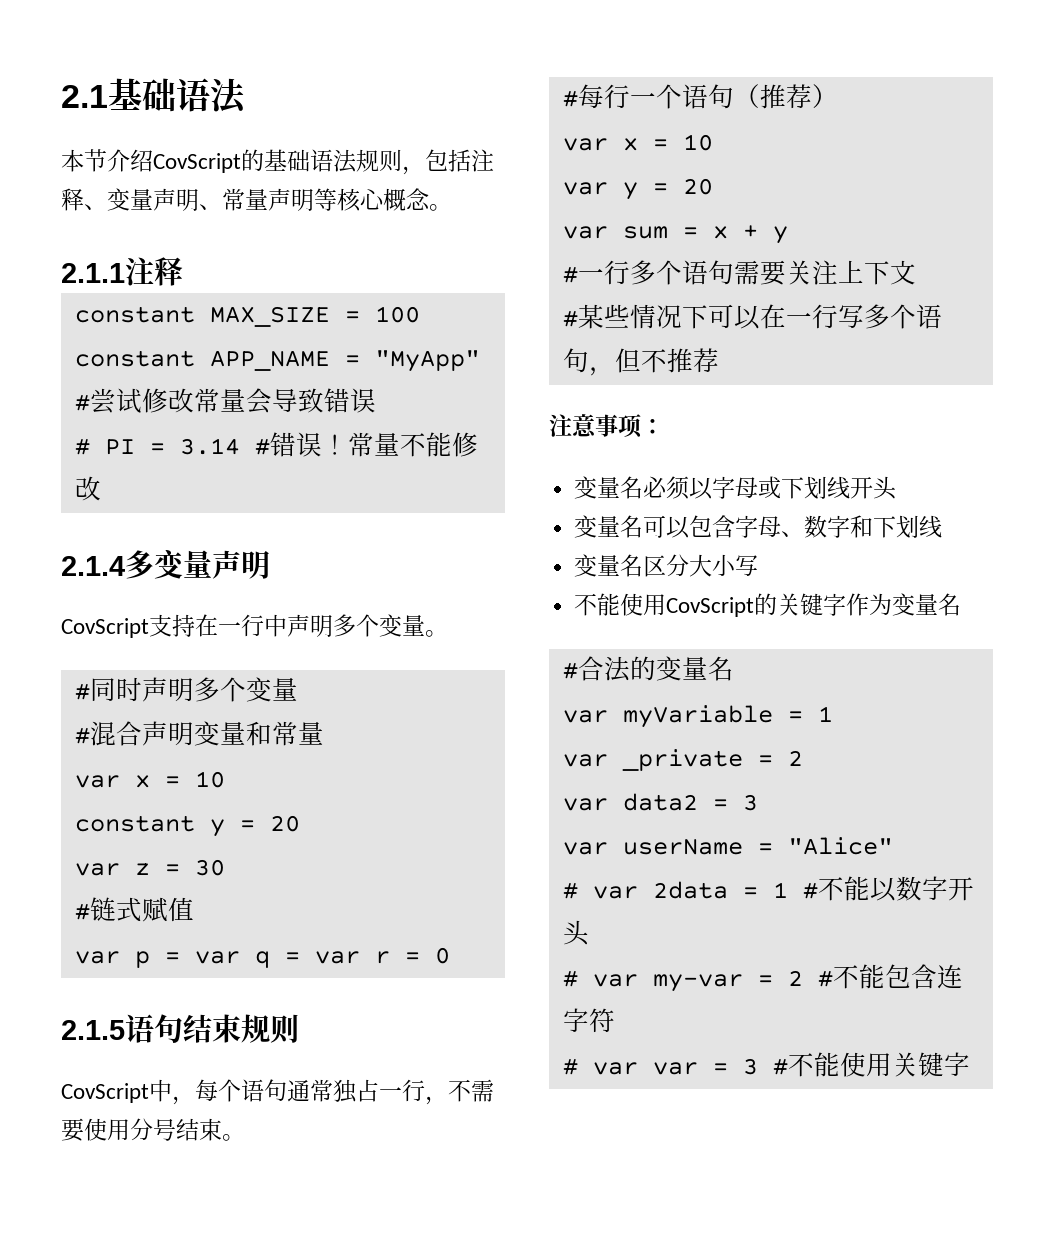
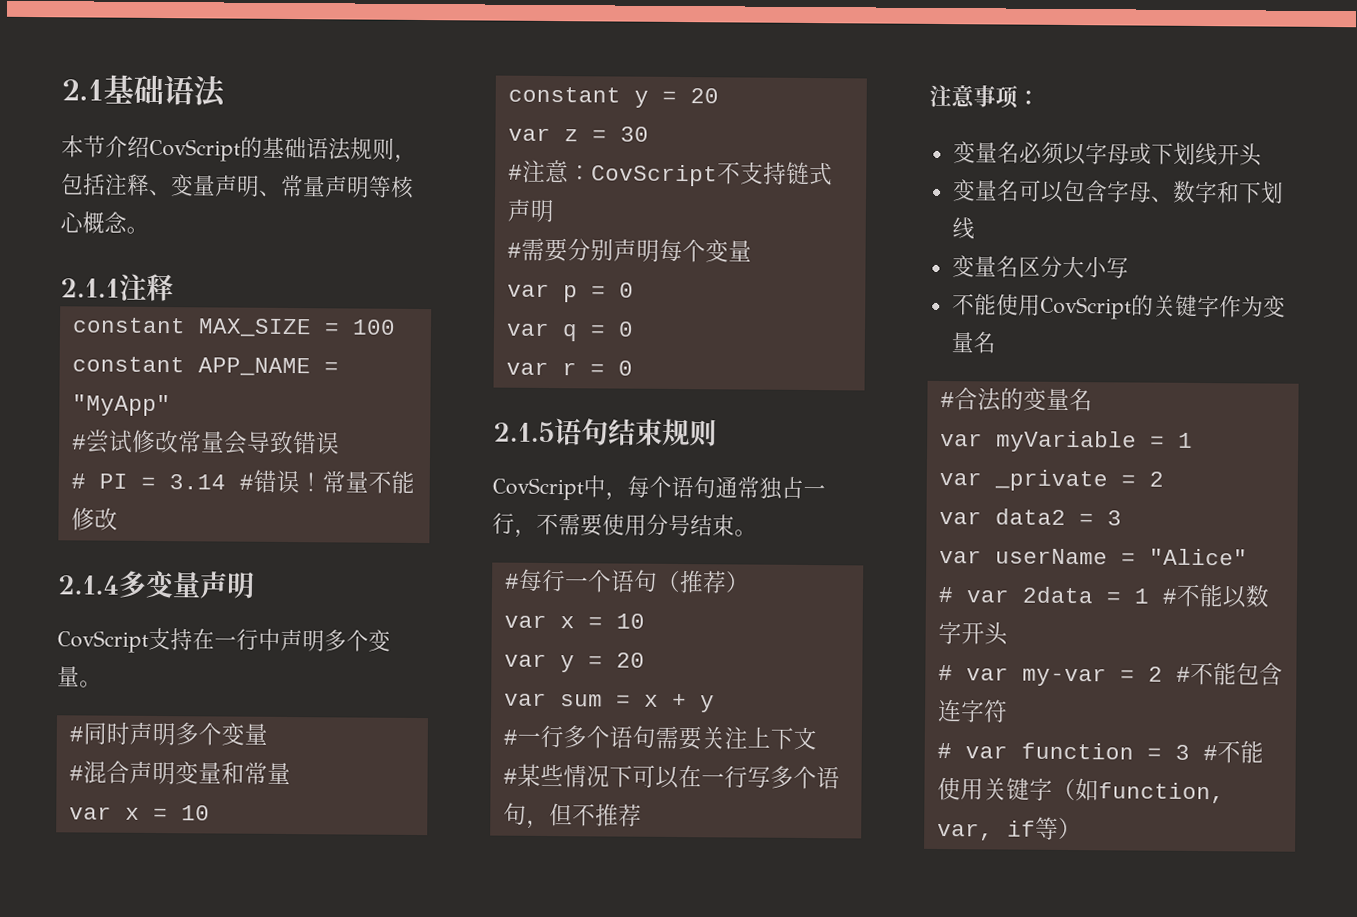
[89,897,194,922] 链式赋值 -> [521,159,833,187] [506,198,554,223] [506,237,752,263] 注意：CovScript不支持链式声明 // #需要分别声明每个变量
(180, 957) none -> [618,282,634,298] 0 //
(300, 957) none -> [617,321,634,337] 0 //
[652,1062,698,1075] var -> [1020,742,1134,760] function
(970, 1064) none -> [1051,777,1225,804] [936,816,1082,841] （如function, var, if等）

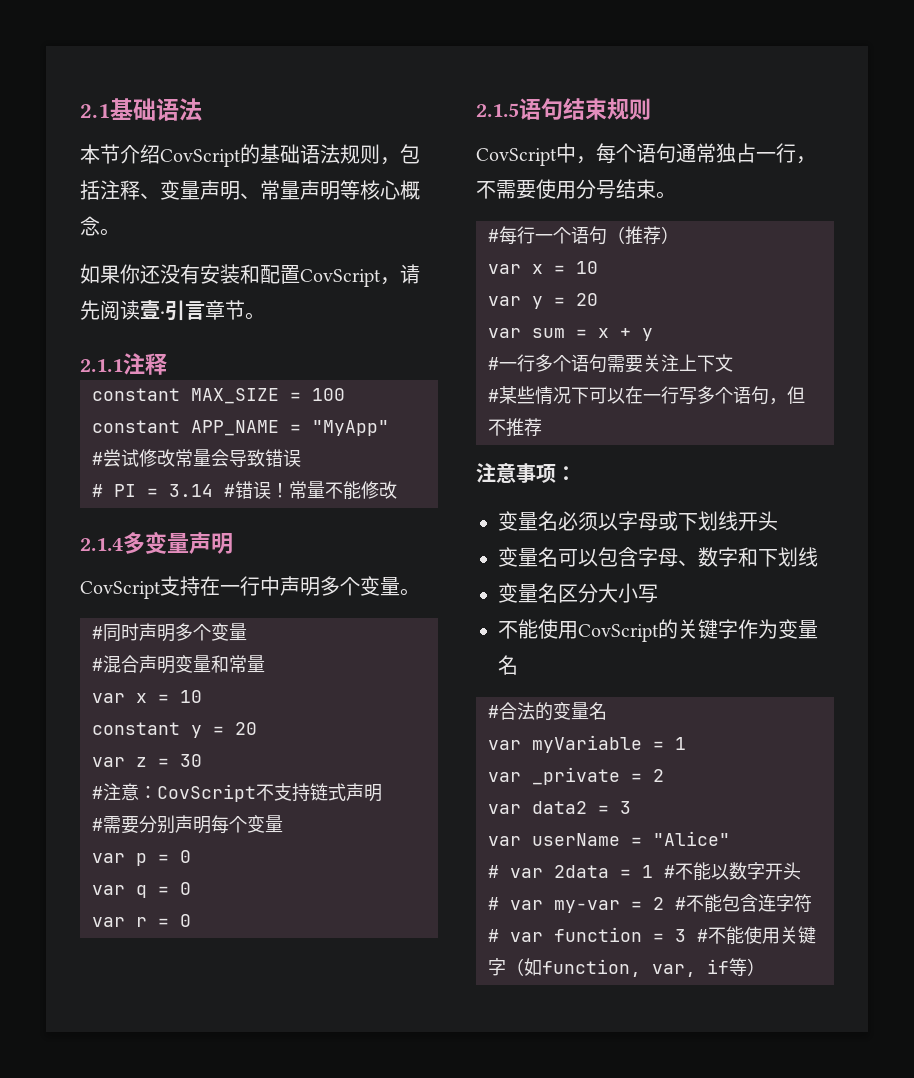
(149, 230) none -> [80,264,420,287] [80,300,265,321] // 如果你还没有安装和配置CovScript，请先阅读壹·引言章节。

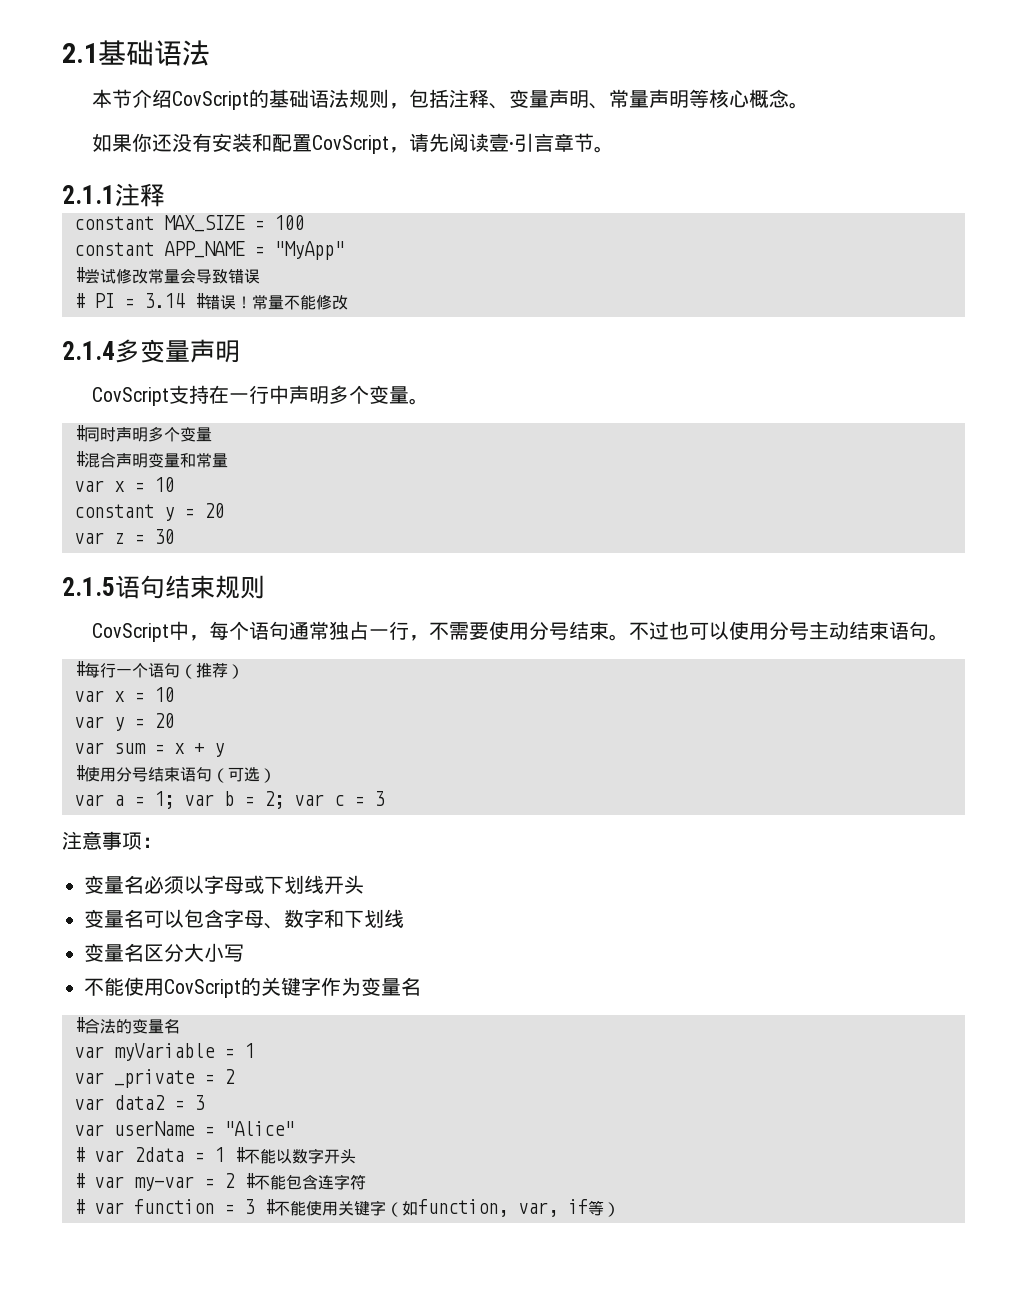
[92,783,382,802] [92,815,283,834] [92,850,191,866] [92,882,191,898] [92,914,191,927] // #注意：CovScript不支持链式声明 // #需要分别声明每个变量 // var p = 0 // var q = 0 // var r = 0 -> (174, 536) none
(676, 195) none -> [628,621,949,641] 不过也可以使用分号主动结束语句。
[499,354,733,373] [488,386,805,405] [488,418,542,437] 一行多个语句需要关注上下文 // #某些情况下可以在一行写多个语句，但不推荐 -> [84,767,276,783] [74,791,385,809] 使用分号结束语句（可选） // var a = 1; var b = 2; var c = 3

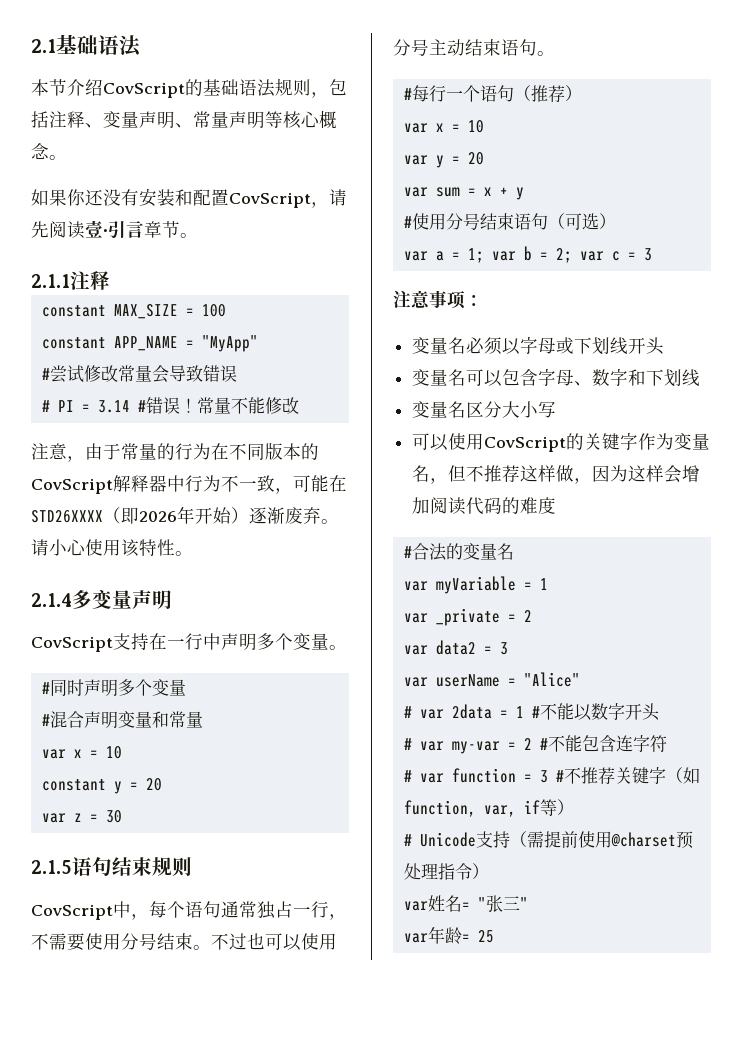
(348, 302) none -> [31,442,319,462] [31,475,347,494] [31,506,339,524] [31,539,193,557] // 注意，由于常量的行为在不同版本的CovScript解释器中行为不一致，可能在STD26XXXX（即2026年开始）逐渐废弃。请小心使用该特性。
[84,977,124,996] 不能 -> [412,433,449,451] 可以
(421, 986) none -> [430,465,701,484] [412,497,557,515] ，但不推荐这样做，因为这样会增加阅读代码的难度
[290,1201,338,1216] 能使用 -> [580,767,615,785] 推荐
(620, 1209) none -> [403,831,693,849] [403,863,489,880] [403,895,528,912] [403,926,494,945] // # Unicode支持（需提前使用@charset预处理指令） // var姓名= "张三" // var年龄= 25

